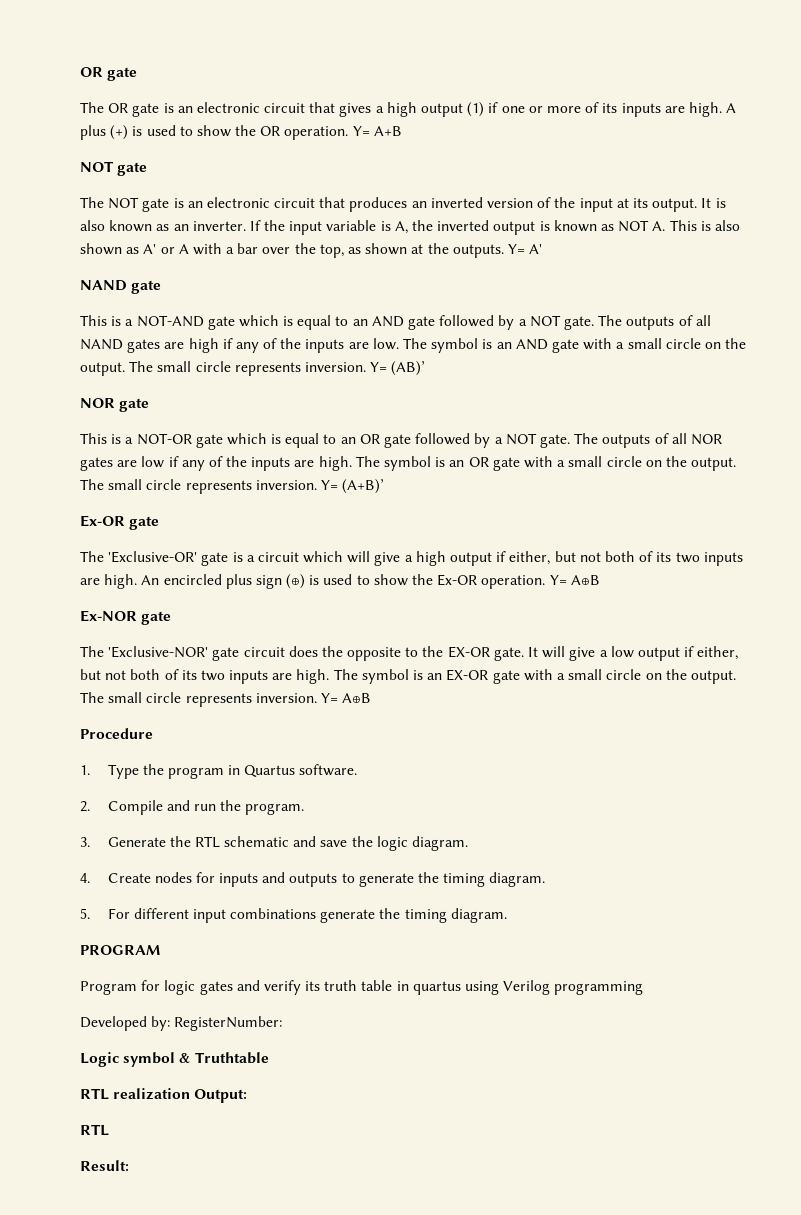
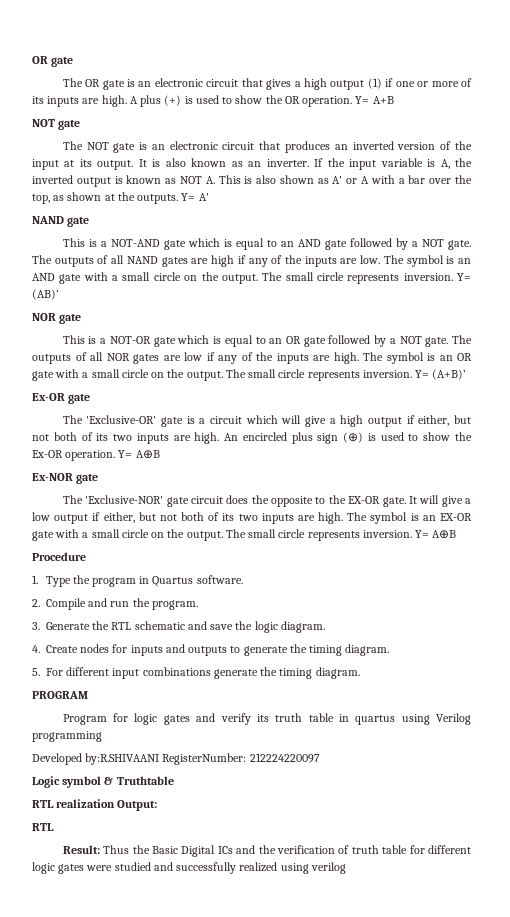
[151,1016,171,1031] by: -> [85,753,160,765] by:R.SHIVAANI
(283, 1023) none -> [249,753,320,763] 212224220097
(129, 1165) none -> [103,845,472,857] [32,862,346,874] Thus the Basic Digital ICs and the verification of truth table for different logic gates were studied and successfully realized using verilog

